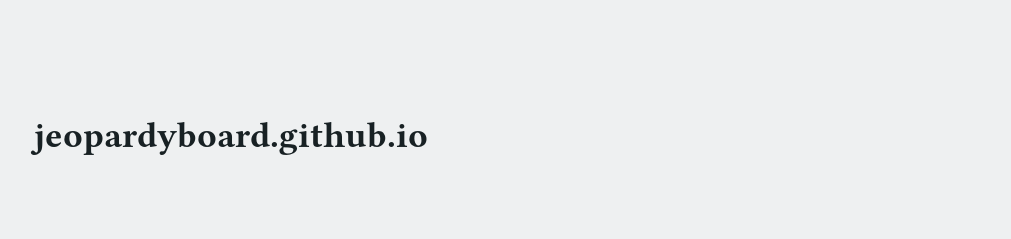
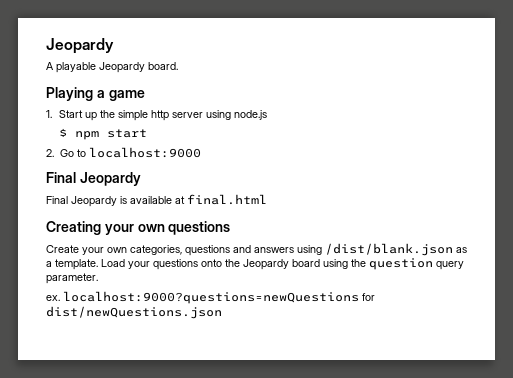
[30,122,428,155] jeopardyboard.github.io -> [46,38,114,54] [46,62,178,73] [46,87,145,101] [46,110,267,121] [58,128,147,140] [46,147,201,158] [46,172,141,186] [46,194,267,207] [46,221,231,235] [46,243,467,256] [46,258,464,270] [46,273,98,284] [46,291,375,304] [46,306,222,319] Jeopardy // A playable Jeopardy board. // Playing a game // 1. Start up the simple http server using node.js // $ npm start // 2. Go to localhost:9000 // Final Jeopardy // Final Jeopardy is available at final.html // Creating your own questions // Create your own categories, questions and answers using /dist/blank.json as a template. Load your questions onto the Jeopardy board using the question query parameter. // ex. localhost:9000?questions=newQuestions for dist/newQuestions.json

